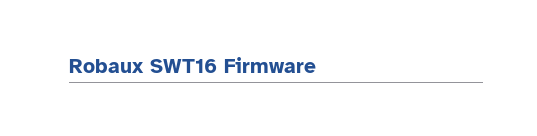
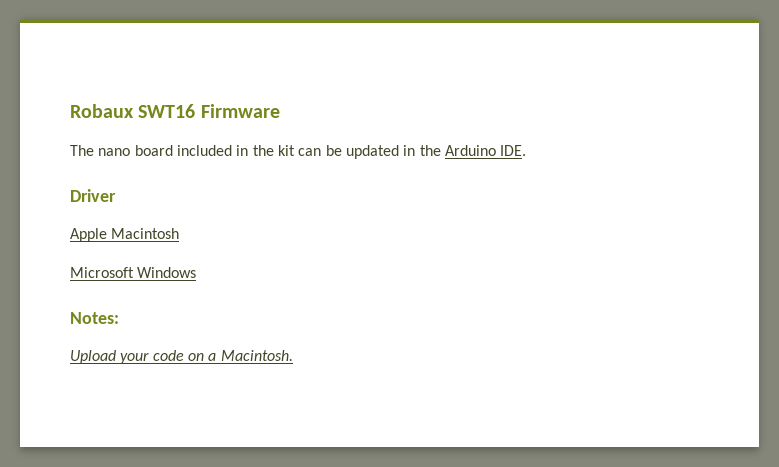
(316, 65) none -> [70,145,527,159] [70,189,116,202] [70,228,180,242] [70,267,197,278] [70,312,119,324] [70,350,293,364] // The nano board included in the kit can be updated in the Arduino IDE. // Driver // Apple Macintosh // Microsoft Windows // Notes: // Upload your code on a Macintosh.

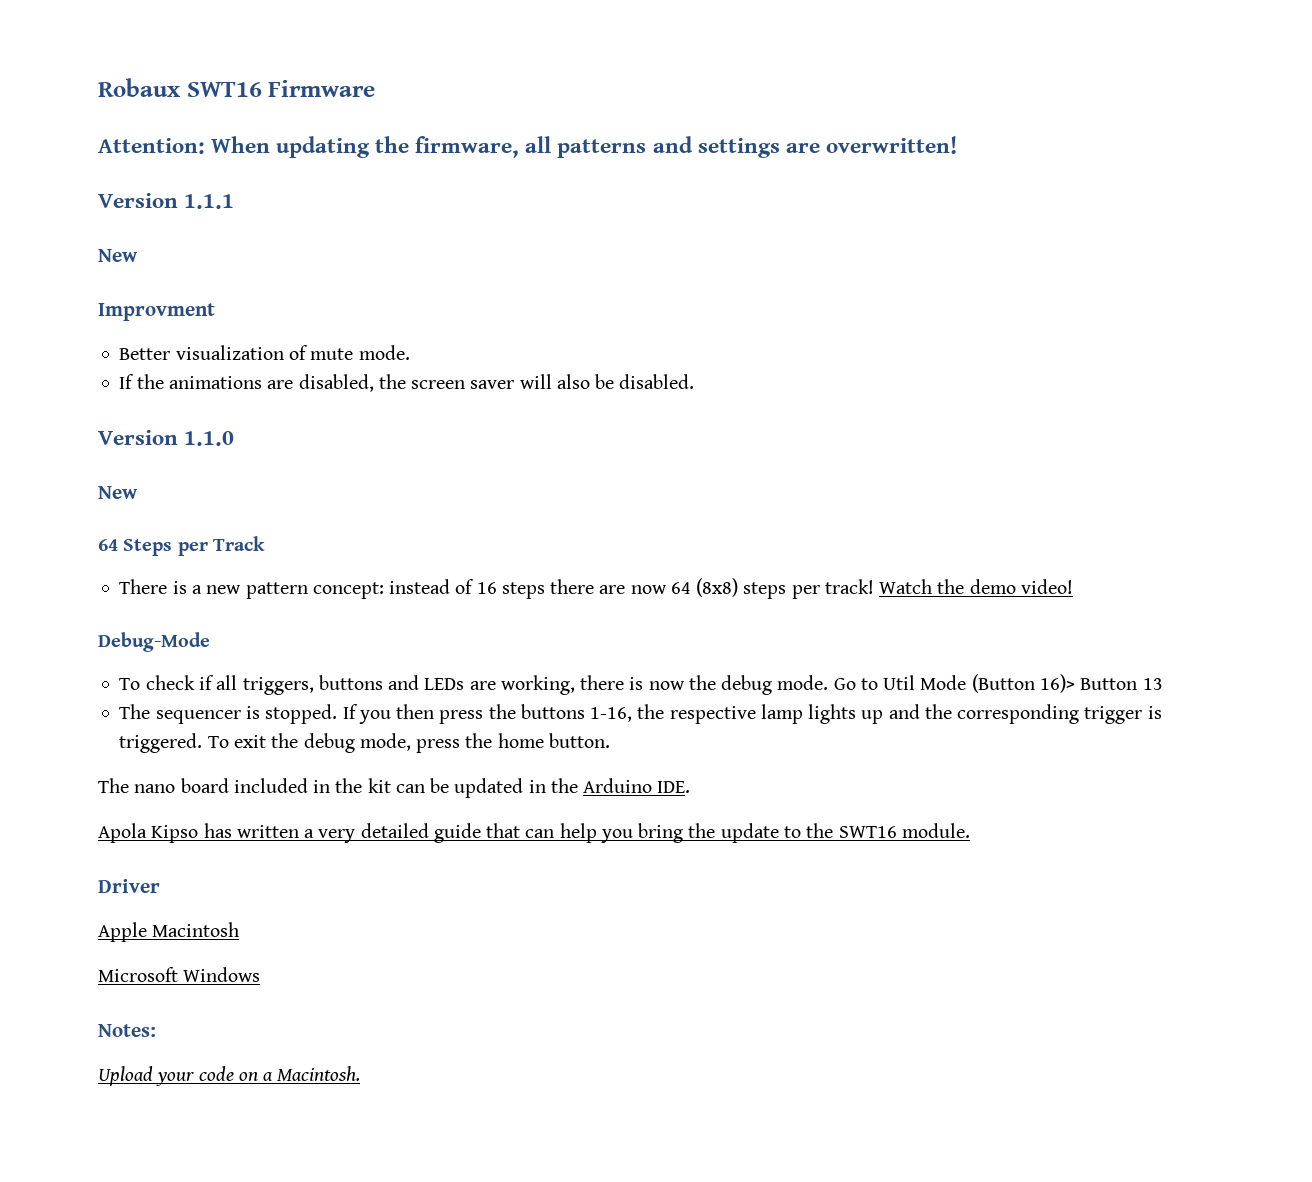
(280, 111) none -> [98,136,957,158] [98,193,235,209] [98,249,138,262] [98,303,215,321] [119,345,410,360] [119,374,695,392] [98,430,235,446] [98,486,138,499] [98,536,265,556] [119,578,1074,599] [98,632,210,652] [119,674,1163,695] [119,704,1162,724] [119,733,610,753] // Attention: When updating the firmware, all patterns and settings are overwritten! // Version 1.1.1 // New // Improvment // Better visualization of mute mode. // If the animations are disabled, the screen saver will also be disabled. // Version 1.1.0 // New // 64 Steps per Track // There is a new pattern concept: instead of 16 steps there are now 64 (8x8) steps per track! Watch the demo video! // Debug-Mode // To check if all triggers, buttons and LEDs are working, there is now the debug mode. Go to Util Mode (Button 16)> Button 13 // The sequencer is stopped. If you then press the buttons 1-16, the respective lamp lights up and the corresponding trigger is triggered. To exit the debug mode, press the home button.
(527, 150) none -> [98,823,970,843] // Apola Kipso has written a very detailed guide that can help you bring the update to the SWT16 module.

